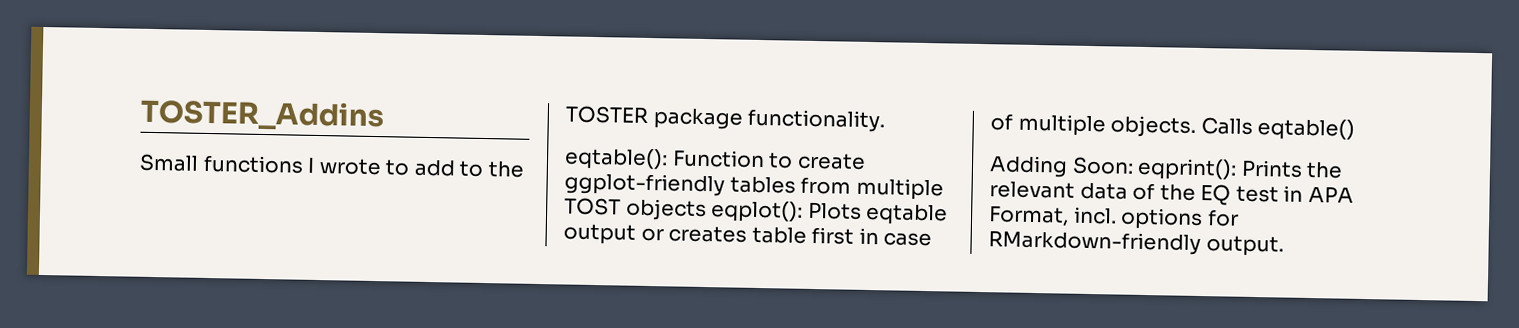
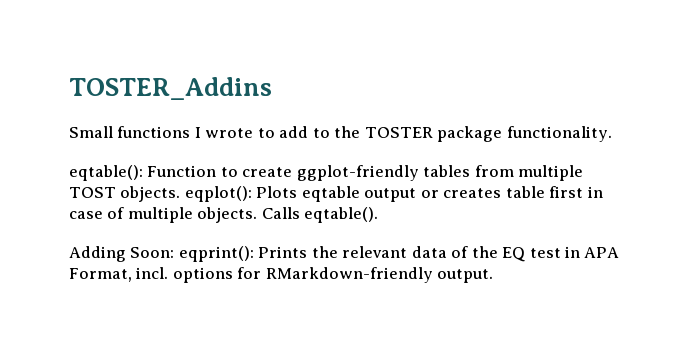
[624,198,707,222] objects -> [120,186,181,202] objects.
[1257,118,1356,141] eqtable() -> [304,207,379,223] eqtable().

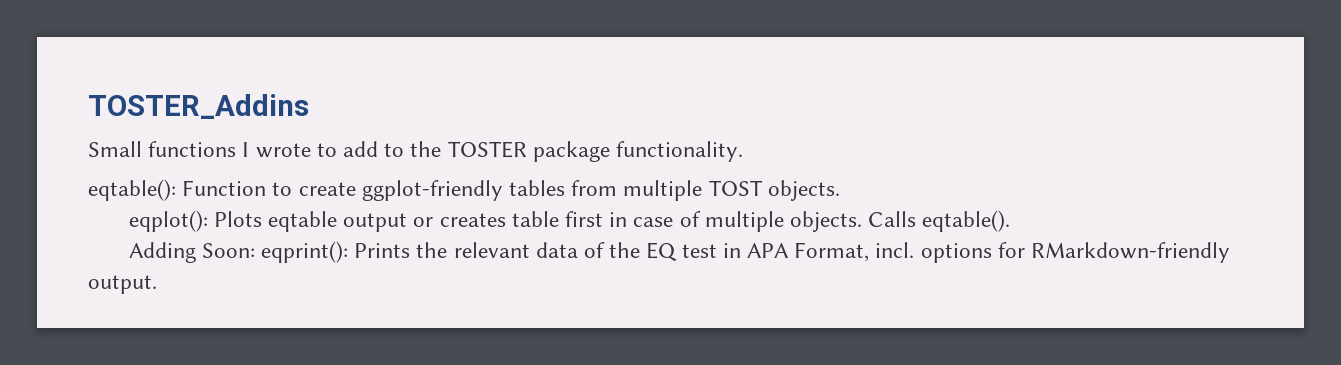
(181, 194) none -> (840, 190) //

